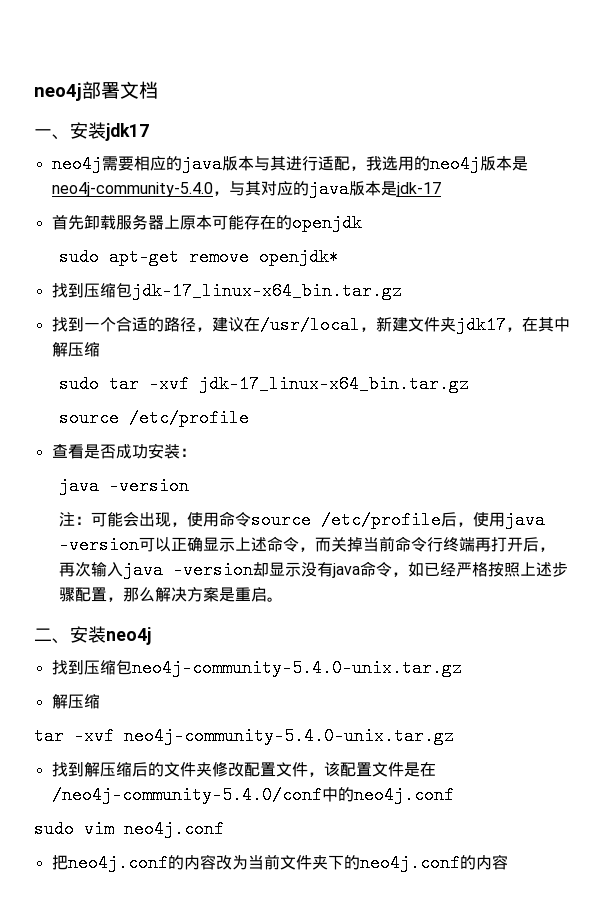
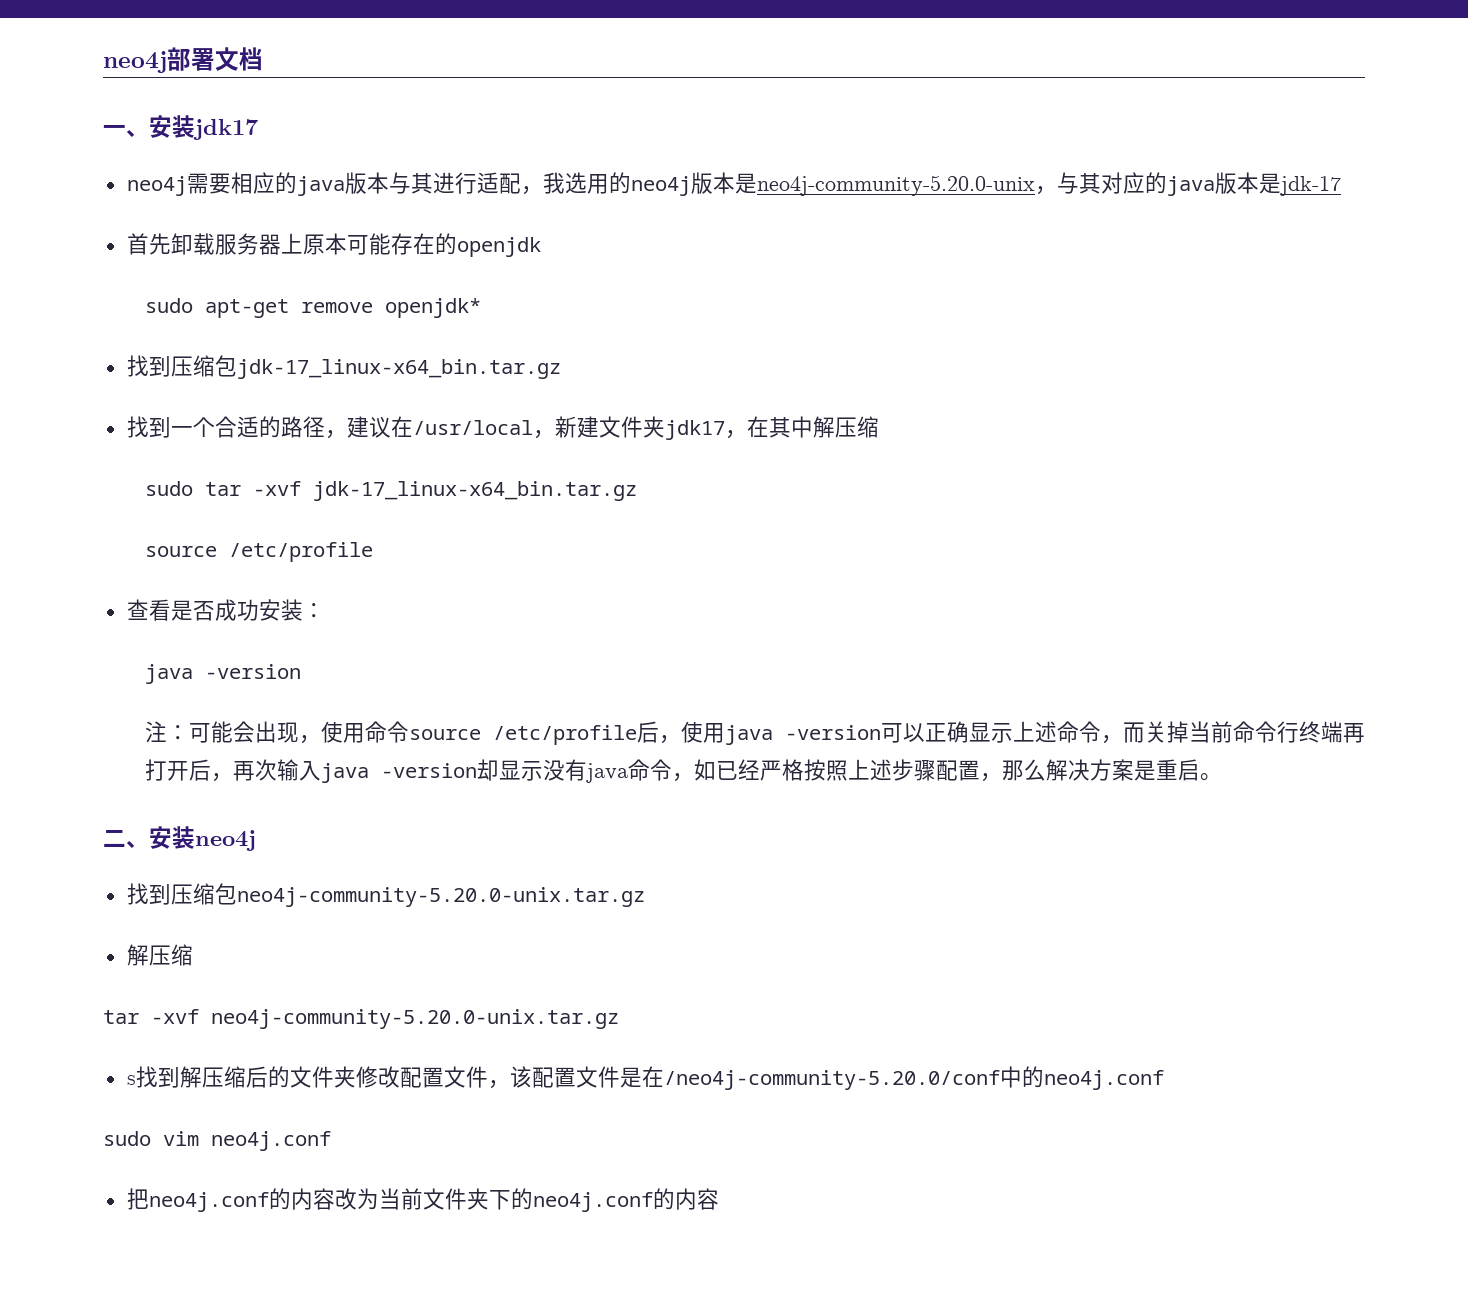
[51,182,213,197] neo4j-community-5.4.0 -> [756,175,1035,196] neo4j-community-5.20.0-unix
[131,659,462,677] neo4j-community-5.4.0-unix.tar.gz -> [236,887,645,907] neo4j-community-5.20.0-unix.tar.gz
[124,727,454,745] neo4j-community-5.4.0-unix.tar.gz // -> [211,1009,619,1029] [126,1075,136,1085] neo4j-community-5.20.0-unix.tar.gz // s
[51,786,322,804] /neo4j-community-5.4.0/conf -> [663,1070,1000,1090] /neo4j-community-5.20.0/conf

